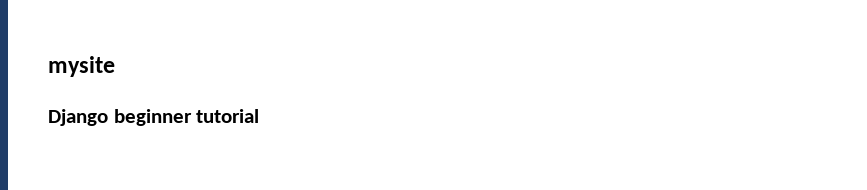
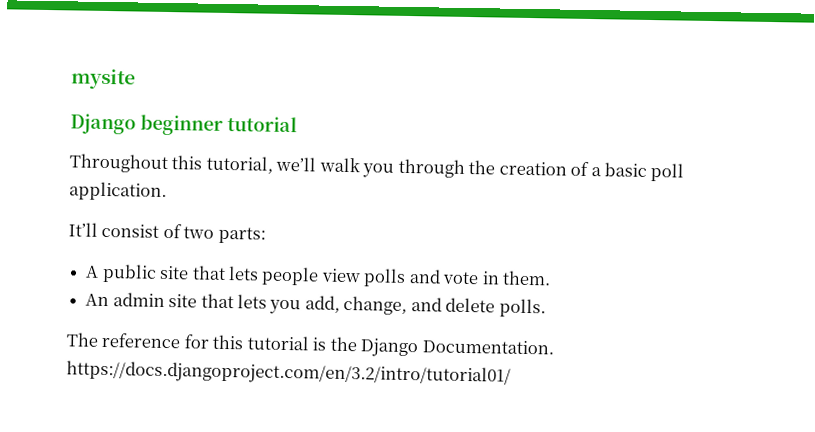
(260, 116) none -> [69,153,685,182] [69,181,167,201] [68,222,266,244] [85,263,552,287] [85,292,546,318] [66,332,554,358] [66,360,511,387] // Throughout this tutorial, we’ll walk you through the creation of a basic poll application. // It’ll consist of two parts: // A public site that lets people view polls and vote in them. // An admin site that lets you add, change, and delete polls. // The reference for this tutorial is the Django Documentation. https://docs.djangoproject.com/en/3.2/intro/tutorial01/

